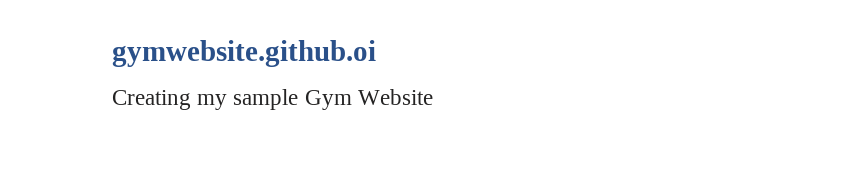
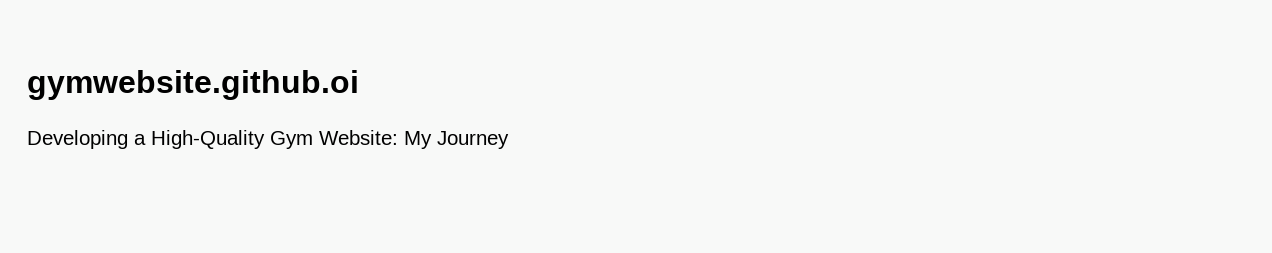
[112,89,433,110] Creating my sample Gym Website -> [27,130,509,149] Developing a High-Quality Gym Website: My Journey

